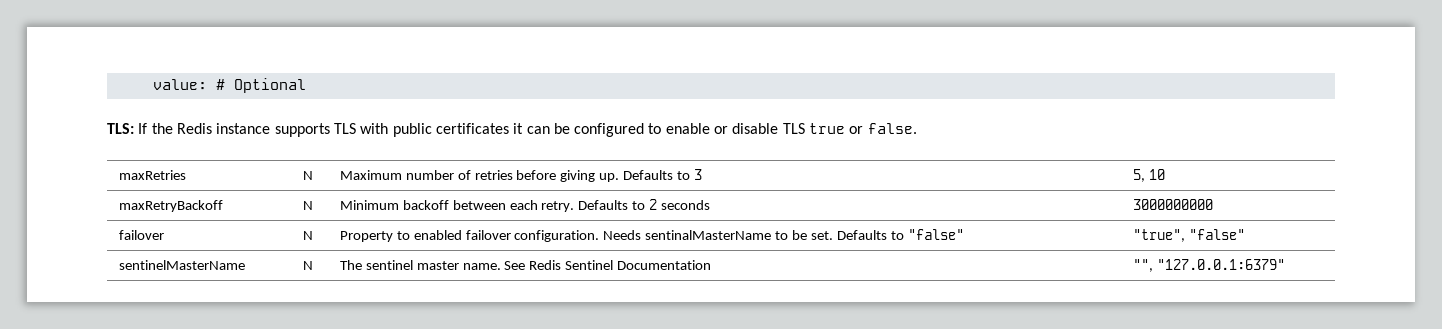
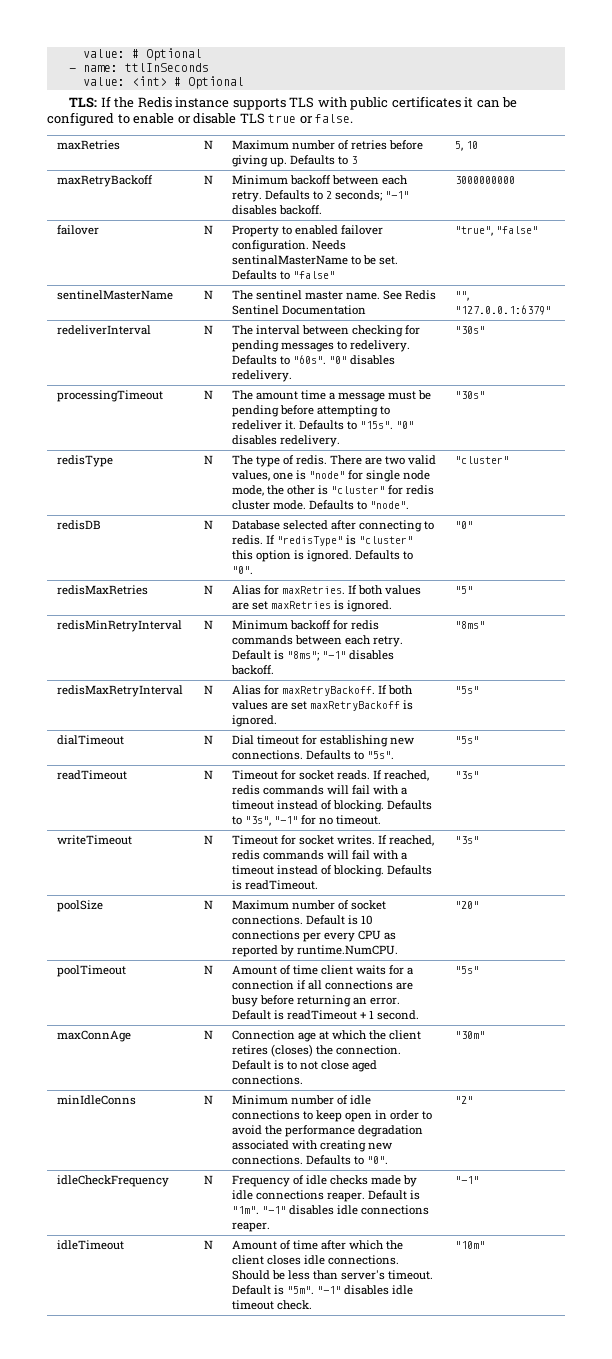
(306, 85) none -> [68,63,209,72] [82,76,244,89] // - name: ttlInSeconds // value: <int> # Optional
[661,200,711,210] seconds -> [334,190,410,201] [231,205,322,215] seconds; "-1" disables backoff.
(1285, 264) none -> [56,325,151,335] [203,325,213,334] [231,325,420,337] [231,340,410,352] [231,355,395,365] [231,370,292,382] [454,326,485,334] [56,390,163,402] [203,390,213,399] [231,390,432,402] [231,405,390,417] [231,420,415,430] [231,435,340,447] [454,391,485,399] [56,455,113,467] [203,455,213,464] [231,455,437,467] [231,470,431,482] [231,485,435,496] [231,500,409,510] [454,456,509,464] [56,520,101,530] [203,520,213,529] [231,520,434,532] [231,535,413,546] [231,550,414,562] [231,566,253,574] [454,521,473,529] [56,585,148,595] [203,585,213,594] [231,585,422,595] [231,600,392,612] [454,586,473,594] [56,620,182,632] [203,620,213,629] [231,620,379,630] [231,635,403,647] [231,650,394,661] [230,665,274,675] [454,621,485,629] [56,685,183,697] [203,685,213,694] [231,685,413,696] [231,700,413,711] [231,715,277,727] [454,686,479,694] [56,735,124,745] [203,735,213,744] [231,735,414,747] [231,750,394,760] [454,736,479,744] [56,770,127,780] [203,770,213,779] [231,770,430,781] [231,785,408,795] [231,800,432,812] [231,815,382,826] [454,771,479,779] [56,835,132,845] [203,835,213,844] [231,835,435,846] [231,850,408,860] [231,865,432,877] [231,880,318,890] [454,836,479,844] [56,900,103,912] [203,900,213,909] [231,900,386,910] [231,915,373,925] [231,930,396,942] [231,945,398,957] [454,901,479,909] [56,965,126,977] [203,965,213,974] [231,965,414,975] [231,980,413,990] [230,995,400,1007] [231,1010,420,1020] [454,966,479,974] [56,1030,131,1042] [203,1030,213,1039] [231,1030,422,1042] [231,1044,401,1057] [231,1060,378,1072] [231,1075,303,1085] [454,1031,485,1039] [56,1095,136,1105] [203,1095,213,1104] [231,1095,371,1105] [231,1110,433,1122] [231,1125,423,1137] [231,1140,392,1152] [231,1155,388,1165] [454,1096,473,1104] [56,1175,169,1187] [203,1175,213,1184] [231,1175,418,1187] [231,1190,420,1202] [231,1205,429,1215] [231,1222,270,1232] [454,1176,479,1184] [56,1240,124,1250] [203,1240,213,1249] [231,1240,404,1250] [231,1255,399,1265] [231,1270,434,1280] [231,1285,414,1295] [231,1300,312,1310] [454,1241,485,1249] // redeliverInterval | N | The interval between checking for pending messages to redelivery. Defaults to "60s". "0" disables redelivery. | "30s" // processingTimeout | N | The amount time a message must be pending before attempting to redeliver it. Defaults to "15s". "0" disables redelivery. | "30s" // redisType | N | The type of redis. There are two valid values, one is "node" for single node mode, the other is "cluster" for redis cluster mode. Defaults to "node". | "cluster" // redisDB | N | Database selected after connecting to redis. If "redisType" is "cluster" this option is ignored. Defaults to "0". | "0" // redisMaxRetries | N | Alias for maxRetries. If both values are set maxRetries is ignored. | "5" // redisMinRetryInterval | N | Minimum backoff for redis commands between each retry. Default is "8ms"; "-1" disables backoff. | "8ms" // redisMaxRetryInterval | N | Alias for maxRetryBackoff. If both values are set maxRetryBackoff is ignored. | "5s" // dialTimeout | N | Dial timeout for establishing new connections. Defaults to "5s". | "5s" // readTimeout | N | Timeout for socket reads. If reached, redis commands will fail with a timeout instead of blocking. Defaults to "3s", "-1" for no timeout. | "3s" // writeTimeout | N | Timeout for socket writes. If reached, redis commands will fail with a timeout instead of blocking. Defaults is readTimeout. | "3s" // poolSize | N | Maximum number of socket connections. Default is 10 connections per every CPU as reported by runtime.NumCPU. | "20" // poolTimeout | N | Amount of time client waits for a connection if all connections are busy before returning an error. Default is readTimeout + 1 second. | "5s" // maxConnAge | N | Connection age at which the client retires (closes) the connection. Default is to not close aged connections. | "30m" // minIdleConns | N | Minimum number of idle connections to keep open in order to avoid the performance degradation associated with creating new connections. Defaults to "0". | "2" // idleCheckFrequency | N | Frequency of idle checks made by idle connections reaper. Default is "1m". "-1" disables idle connections reaper. | "-1" // idleTimeout | N | Amount of time after which the client closes idle connections. Should be less than server's timeout. Default is "5m". "-1" disables idle timeout check. | "10m"

